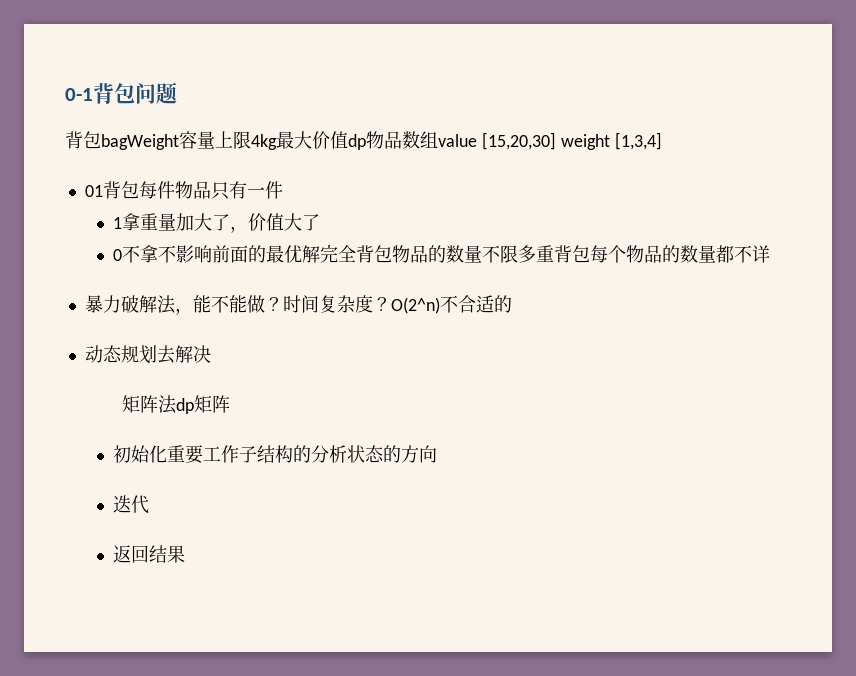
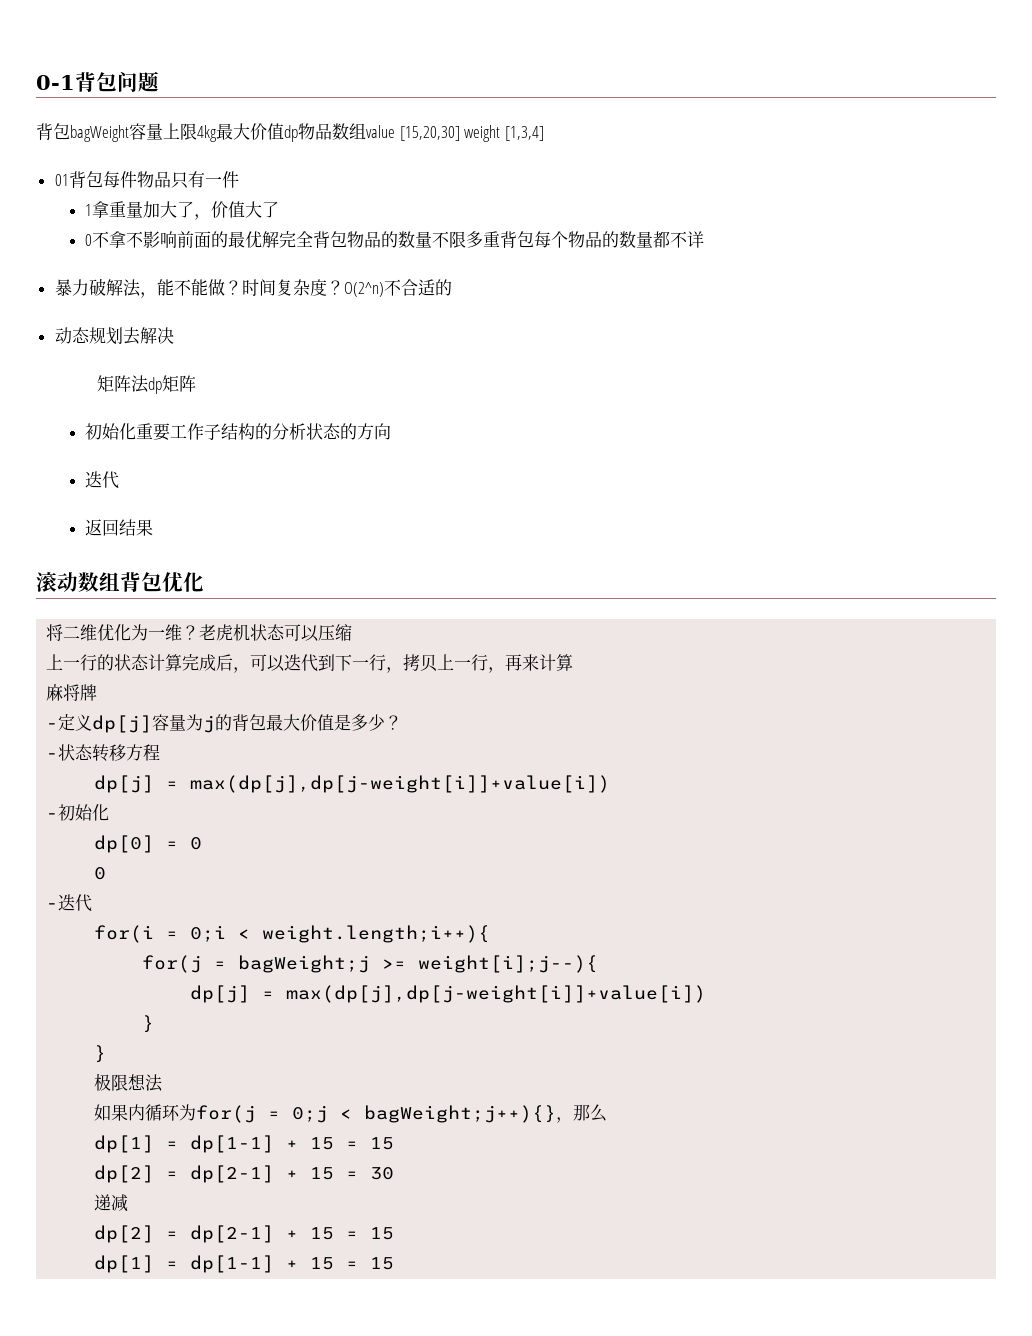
(186, 554) none -> [36,572,204,592] [46,624,353,642] [46,654,574,673] [46,684,98,701] [46,714,403,733] [46,744,161,762] [94,775,611,793] [46,804,110,821] [94,835,203,853] [94,867,107,880] [46,894,93,912] [94,925,491,943] [142,955,599,973] [190,985,707,1003] [142,1015,155,1033] [94,1045,107,1063] [94,1073,164,1092] [94,1104,608,1123] [94,1135,395,1153] [94,1165,395,1183] [94,1194,129,1212] [94,1225,395,1243] [94,1255,395,1273] // 滚动数组背包优化 // 将二维优化为一维？老虎机状态可以压缩 // 上一行的状态计算完成后，可以迭代到下一行，拷贝上一行，再来计算 // 麻将牌 // -定义dp[j]容量为j的背包最大价值是多少？ // -状态转移方程 // dp[j] = max(dp[j],dp[j-weight[i]]+value[i]) // -初始化 // dp[0] = 0 // 0 // -迭代 // for(i = 0;i < weight.length;i++){ // for(j = bagWeight;j >= weight[i];j--){ // dp[j] = max(dp[j],dp[j-weight[i]]+value[i]) // } // } // 极限想法 // 如果内循环为for(j = 0;j < bagWeight;j++){}，那么 // dp[1] = dp[1-1] + 15 = 15 // dp[2] = dp[2-1] + 15 = 30 // 递减 // dp[2] = dp[2-1] + 15 = 15 // dp[1] = dp[1-1] + 15 = 15

